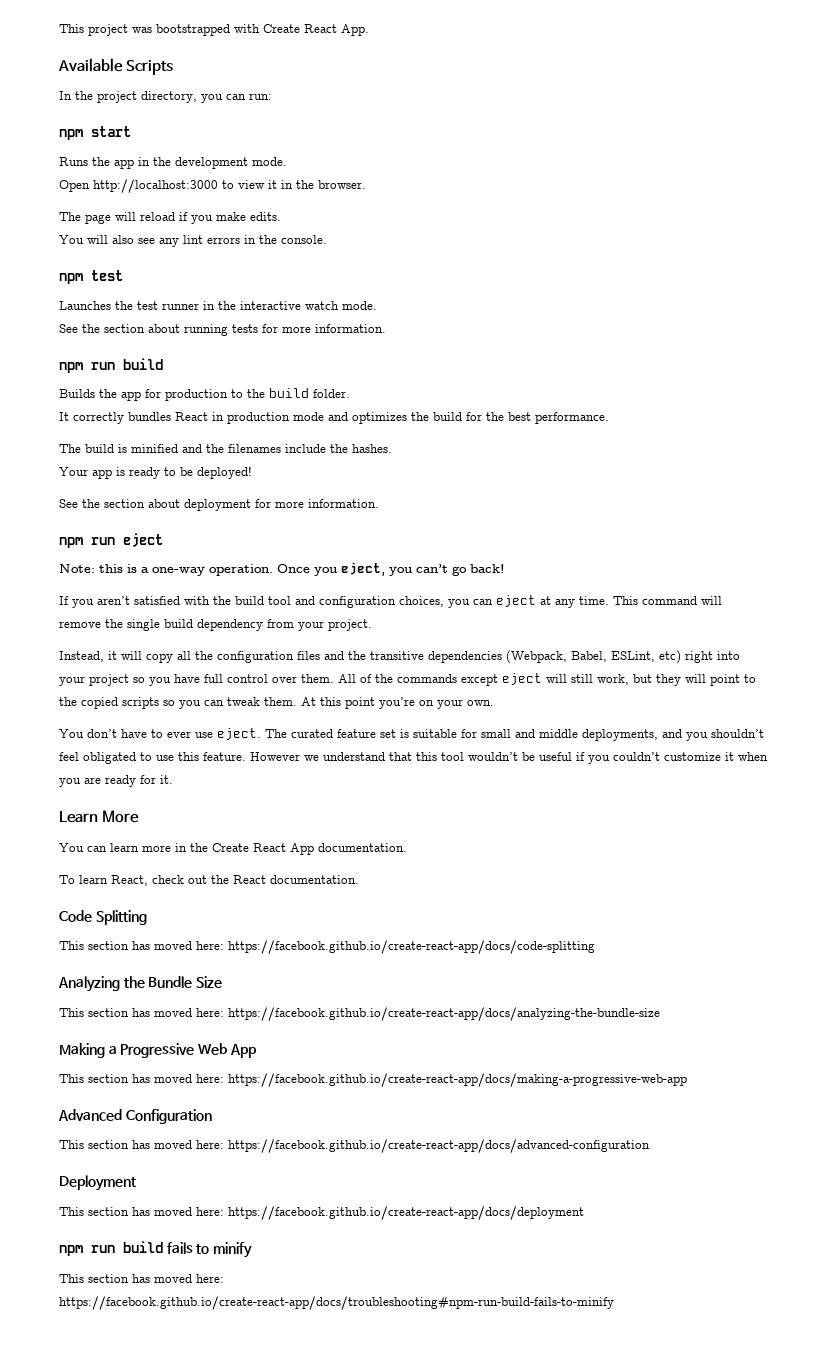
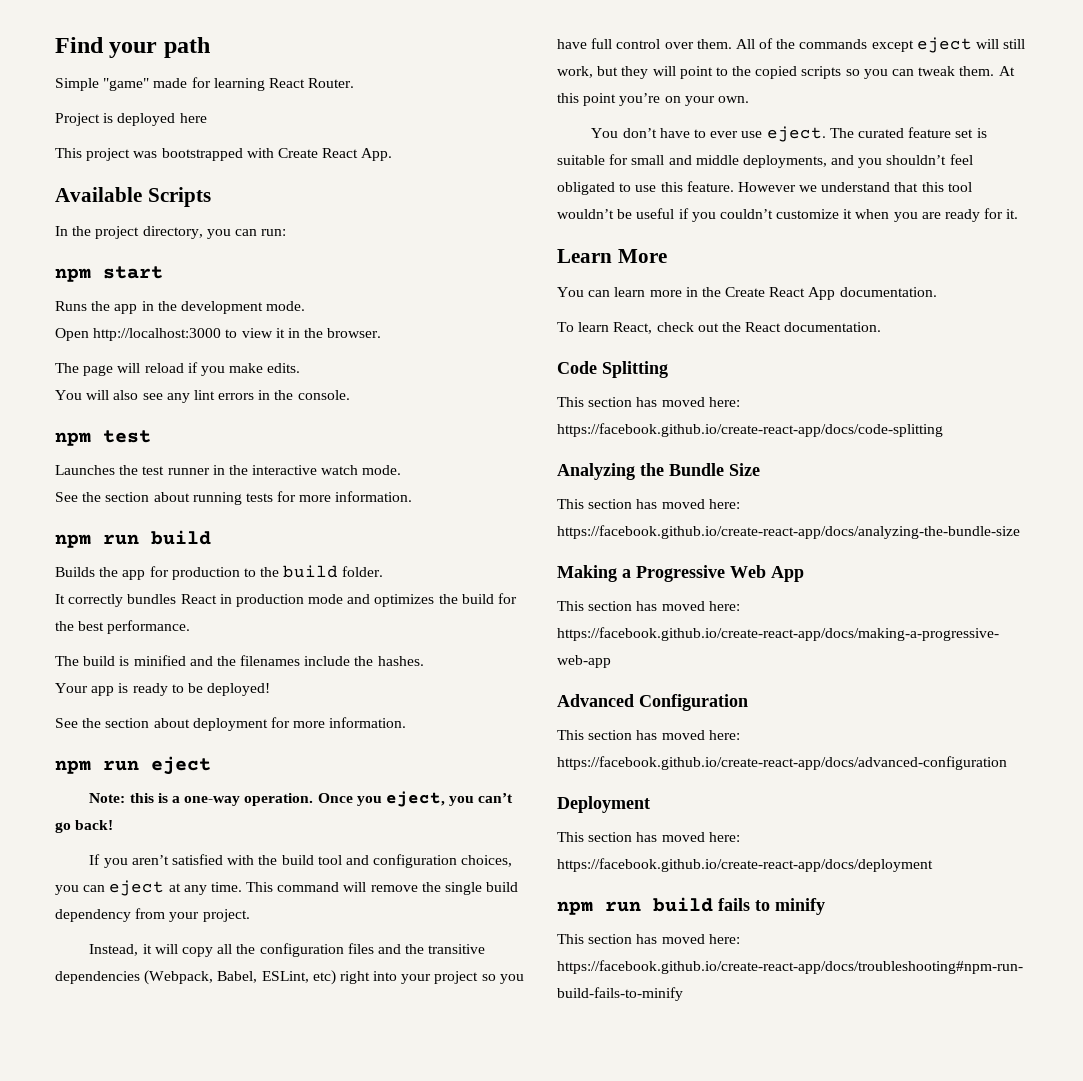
(59, 28) none -> [55,37,210,58] [55,77,355,91] [55,113,207,126] Find your path // Simple "game" made for learning React Router. // Project is deployed here //

